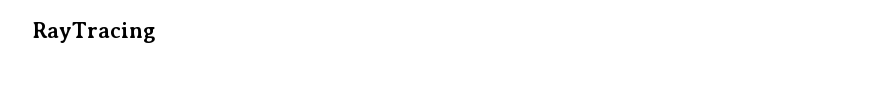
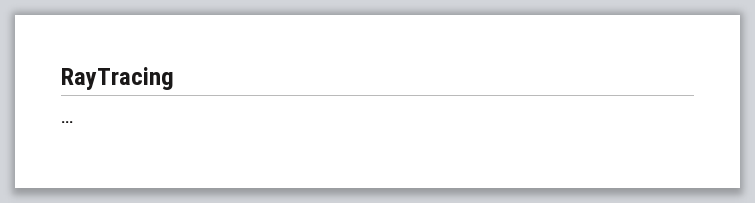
(155, 32) none -> [61,121,73,123] // ...

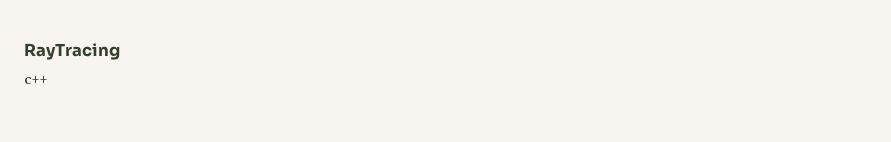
[61,121,73,123] ... -> [24,76,48,84] c++

